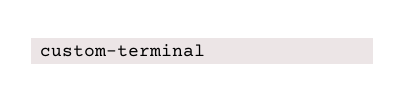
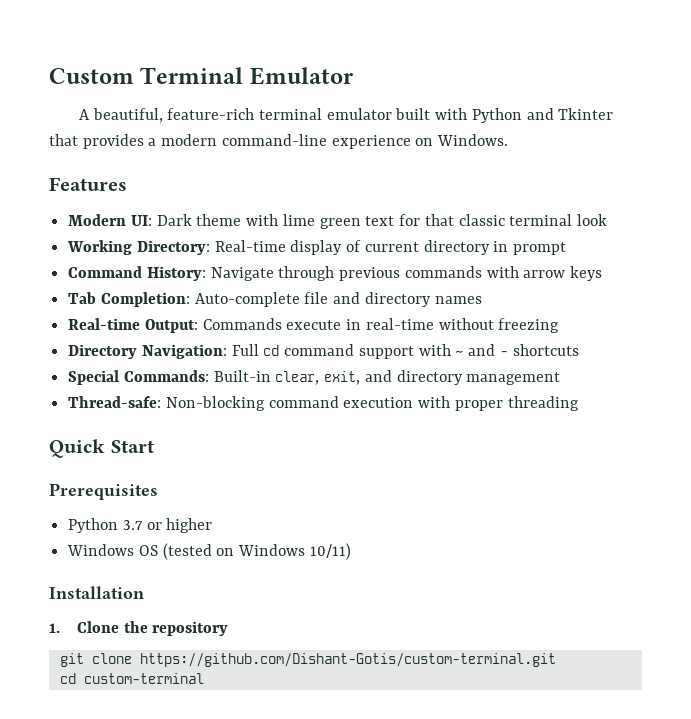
(40, 50) none -> [49,67,353,85] [78,108,614,123] [49,134,509,149] [49,177,127,191] [68,214,607,229] [67,240,567,255] [68,266,603,281] [68,292,482,307] [68,318,560,333] [68,344,579,359] [68,370,561,385] [68,396,579,411] [49,439,154,458] [49,483,158,500] [68,518,213,533] [67,543,351,560] [49,586,144,599] [49,621,229,636] [59,653,556,667] [59,673,76,684] Custom Terminal Emulator // A beautiful, feature-rich terminal emulator built with Python and Tkinter that provides a modern command-line experience on Windows. // Features // Modern UI: Dark theme with lime green text for that classic terminal look // Working Directory: Real-time display of current directory in prompt // Command History: Navigate through previous commands with arrow keys // Tab Completion: Auto-complete file and directory names // Real-time Output: Commands execute in real-time without freezing // Directory Navigation: Full cd command support with ~ and - shortcuts // Special Commands: Built-in clear, exit, and directory management // Thread-safe: Non-blocking command execution with proper threading // Quick Start // Prerequisites // Python 3.7 or higher // Windows OS (tested on Windows 10/11) // Installation // 1. Clone the repository // git clone https://github.com/Dishant-Gotis/custom-terminal.git // cd

